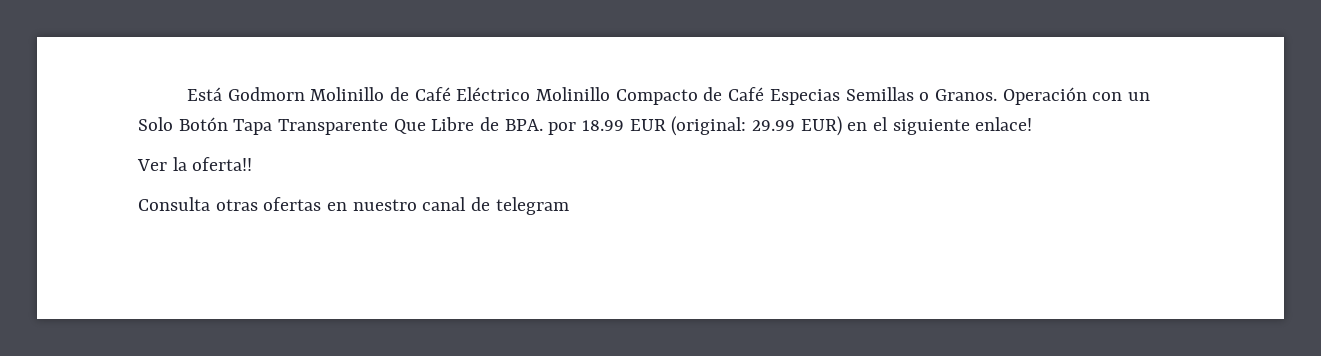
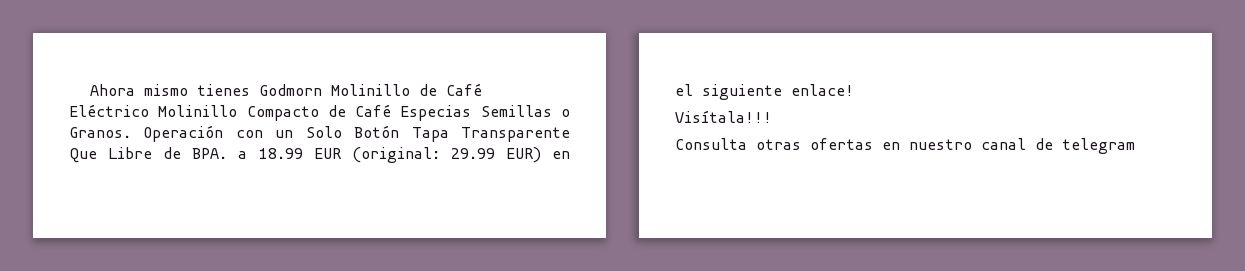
[187,87,223,101] Está -> [90,84,251,96] Ahora mismo tienes
[548,122,577,135] por -> [238,151,248,159] a
[137,157,253,171] Ver la oferta!! -> [675,110,772,123] Visítala!!!

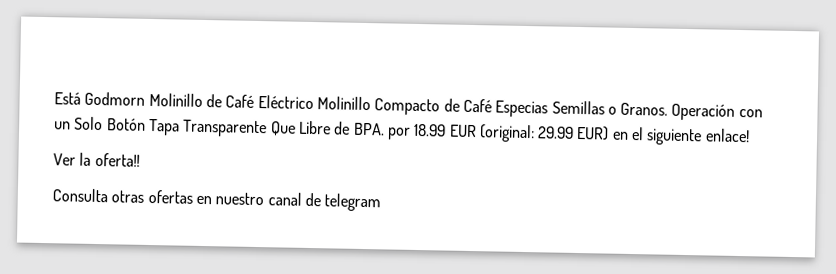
[90,84,251,96] Ahora mismo tienes -> [54,92,81,105] Está
[238,151,248,159] a -> [386,127,411,140] por
[675,110,772,123] Visítala!!! -> [53,152,140,167] Ver la oferta!!

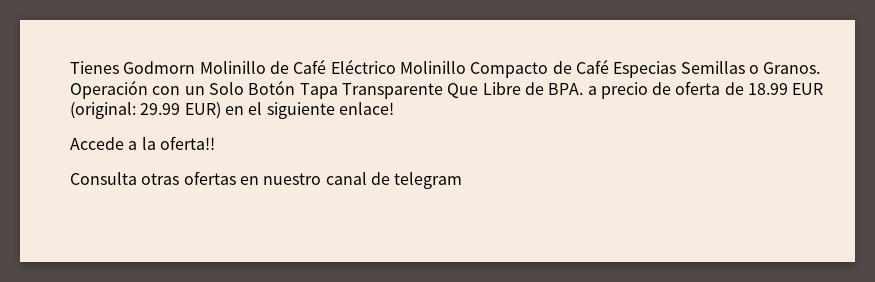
[54,92,81,105] Está -> [70,61,119,74] Tienes
[386,127,411,140] por -> [587,81,744,99] a precio de oferta de
[53,153,76,166] Ver -> [70,137,138,150] Accede a

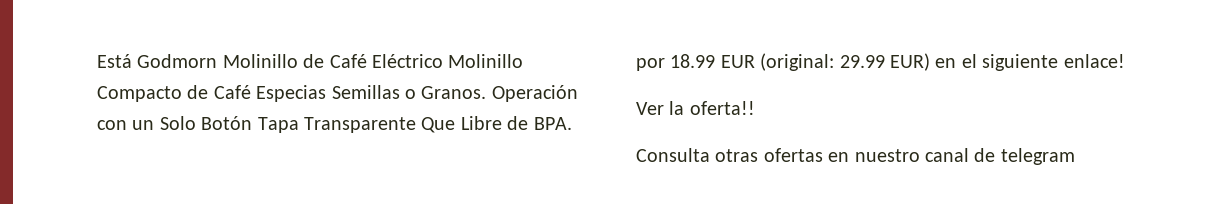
[70,61,119,74] Tienes -> [97,54,132,68] Está
[587,81,744,99] a precio de oferta de -> [636,58,665,71] por
[70,137,138,150] Accede a -> [636,102,664,115] Ver

